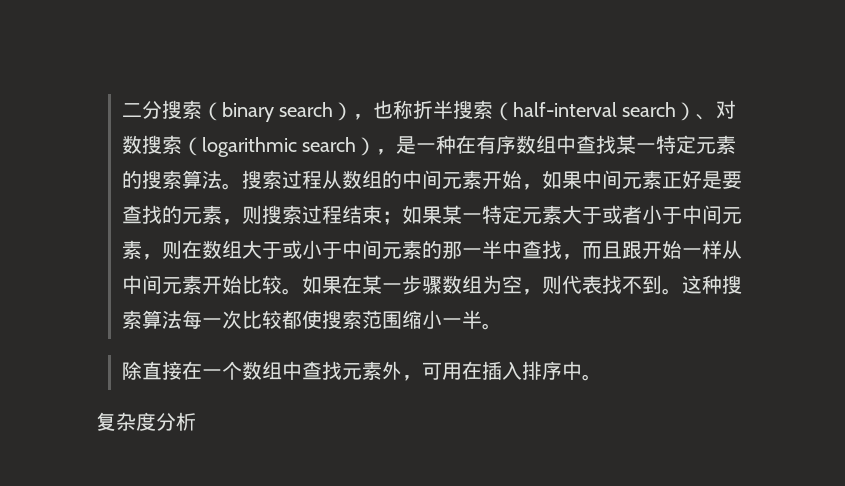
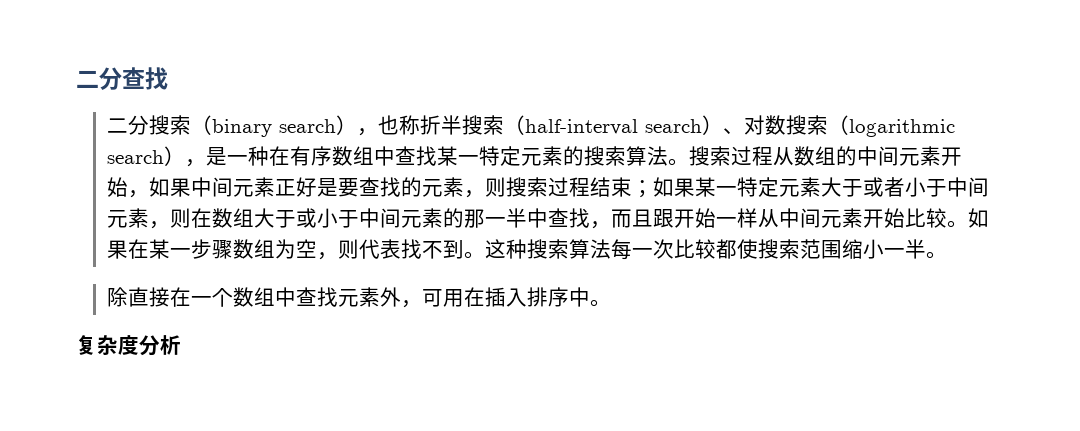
[121,100,162,119] 二分 -> [76,67,168,90] [106,115,149,135] 二分查找 // 二分

